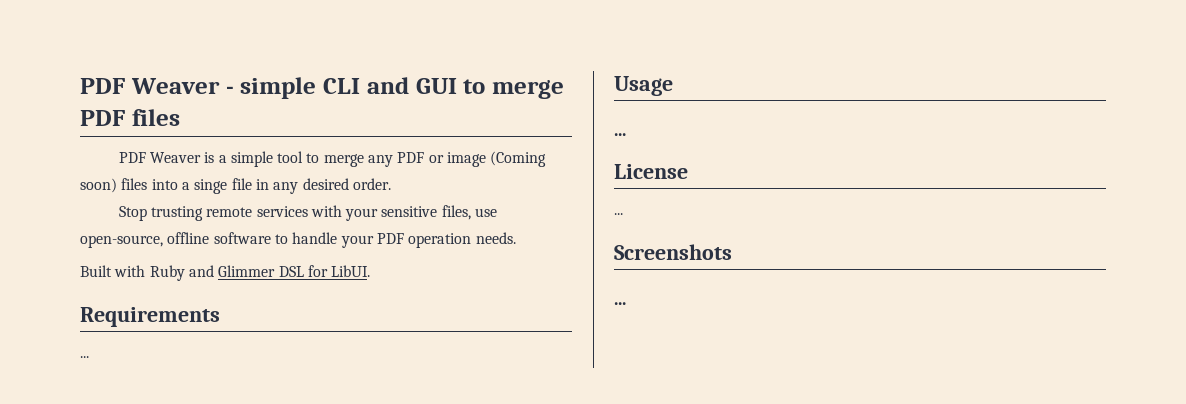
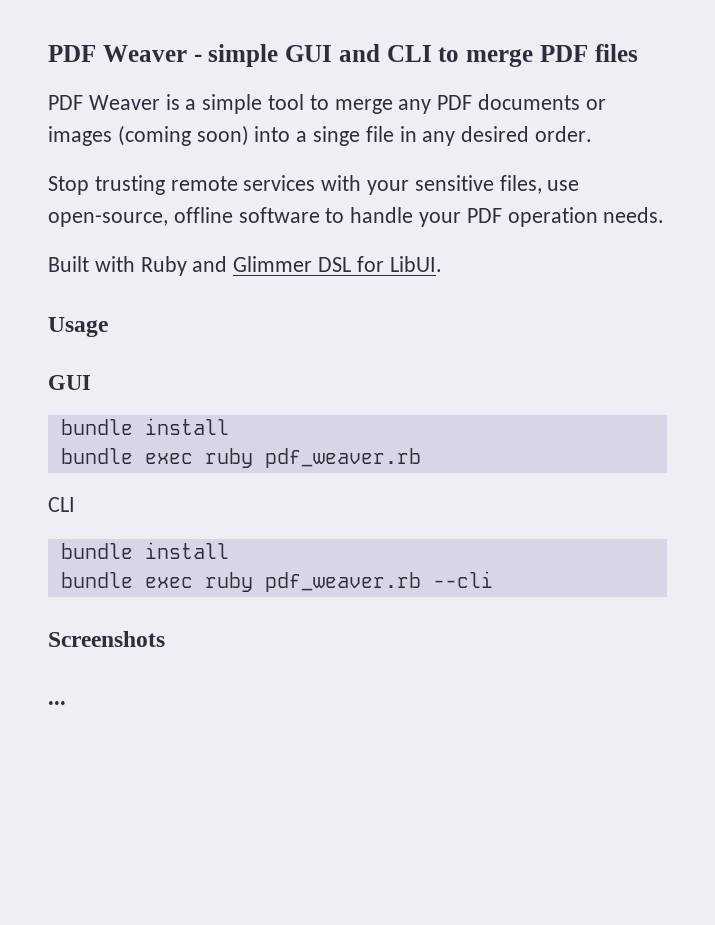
[323,77,457,94] CLI and GUI -> [285,44,432,62] GUI and CLI
[428,151,547,167] [80,178,148,193] or image (Coming soon) files -> [478,94,606,110] [48,125,249,146] documents or images (coming soon)
[80,307,220,327] [80,356,89,358] // Requirements // ... -> (442, 264) none
[614,133,626,136] [614,164,688,179] [614,213,623,215] ... // License // ... -> [48,375,91,390] [60,418,229,435] [60,448,421,468] [48,497,75,512] [60,542,229,559] [60,571,493,592] GUI // bundle install // bundle exec ruby pdf_weaver.rb // CLI // bundle install // bundle exec ruby pdf_weaver.rb --cli

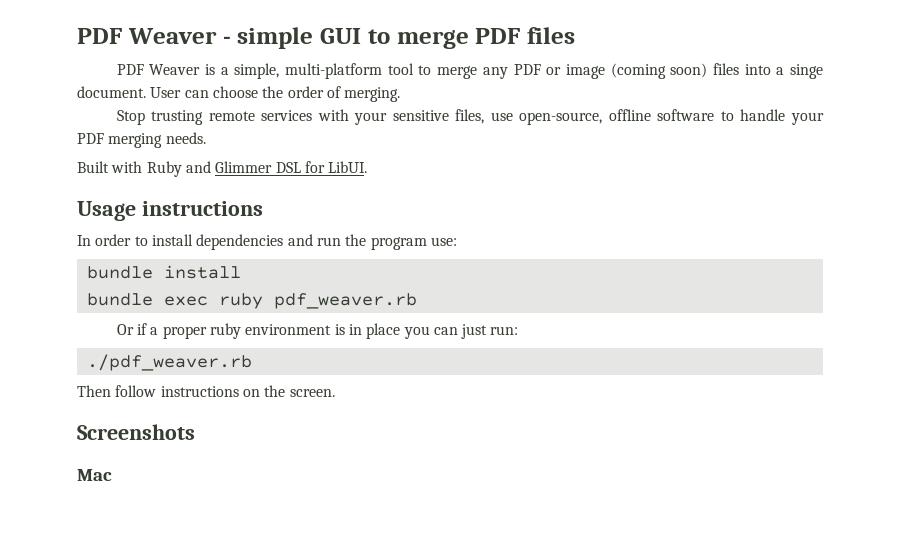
[338,44,432,62] and CLI -> (361, 36) none
[202,94,263,114] simple -> [234,63,383,79] simple, multi-platform
[478,94,606,110] [48,126,112,146] documents or images -> [546,64,605,79] or image
(249, 135) none -> [712,63,739,75] files
[365,126,593,146] file in any desired order. -> [77,86,401,102] document. User can choose the order of merging.
[507,207,598,227] operation -> [108,133,163,148] merging
[48,375,91,390] // GUI -> [141,201,263,216] [77,234,457,250] instructions // In order to install dependencies and run the program use:
[48,497,75,512] [60,542,229,559] [60,571,493,592] CLI // bundle install // bundle exec ruby pdf_weaver.rb --cli -> [116,323,519,339] [86,354,252,371] [77,385,335,397] Or if a proper ruby environment is in place you can just run: // ./pdf_weaver.rb // Then follow instructions on the screen.
[48,701,66,705] ... -> [77,469,112,481] Mac

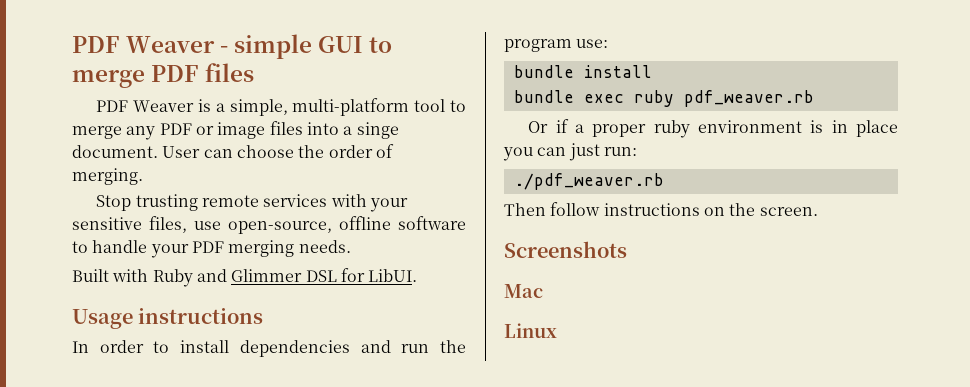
[610,63,708,79] (coming soon) -> (266, 130) none
(112, 475) none -> [504,323,557,338] // Linux

